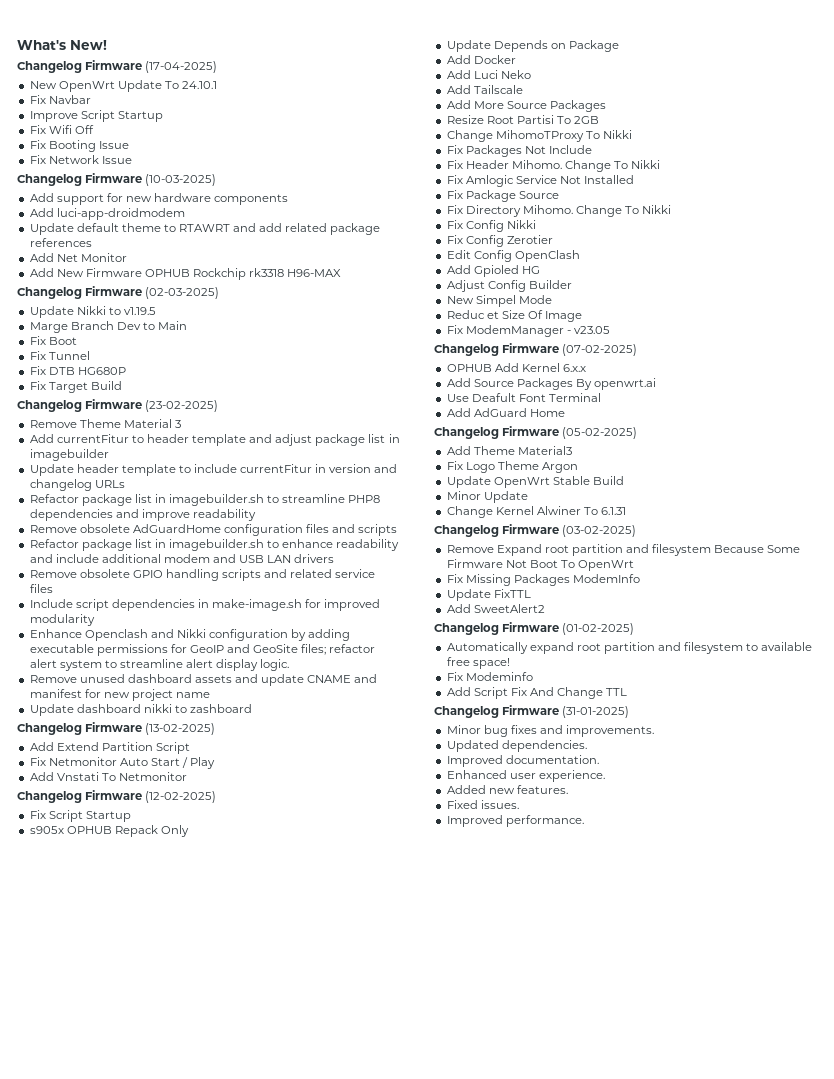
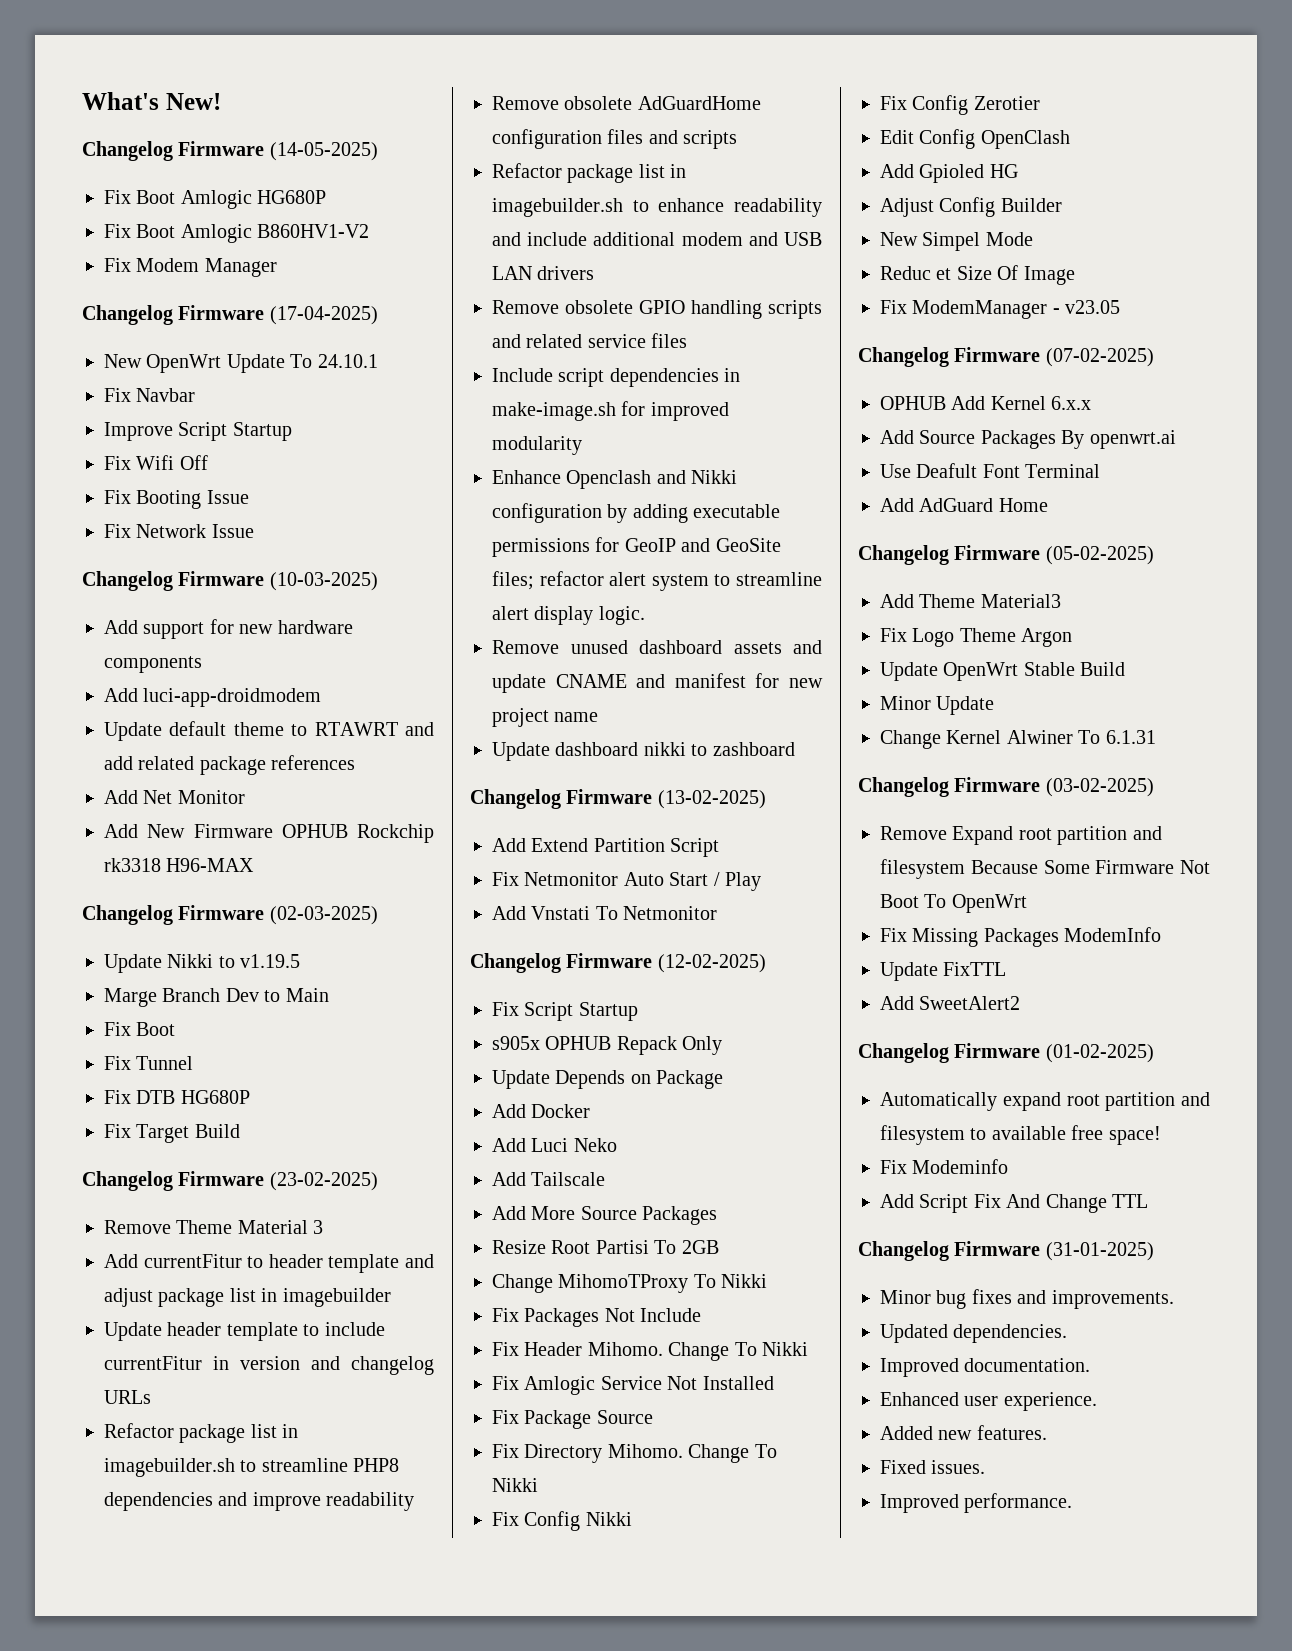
(107, 45) none -> [82,141,378,161] [104,190,327,209] [104,224,370,243] [104,258,277,277] // Changelog Firmware (14-05-2025) // Fix Boot Amlogic HG680P // Fix Boot Amlogic B860HV1-V2 // Fix Modem Manager

